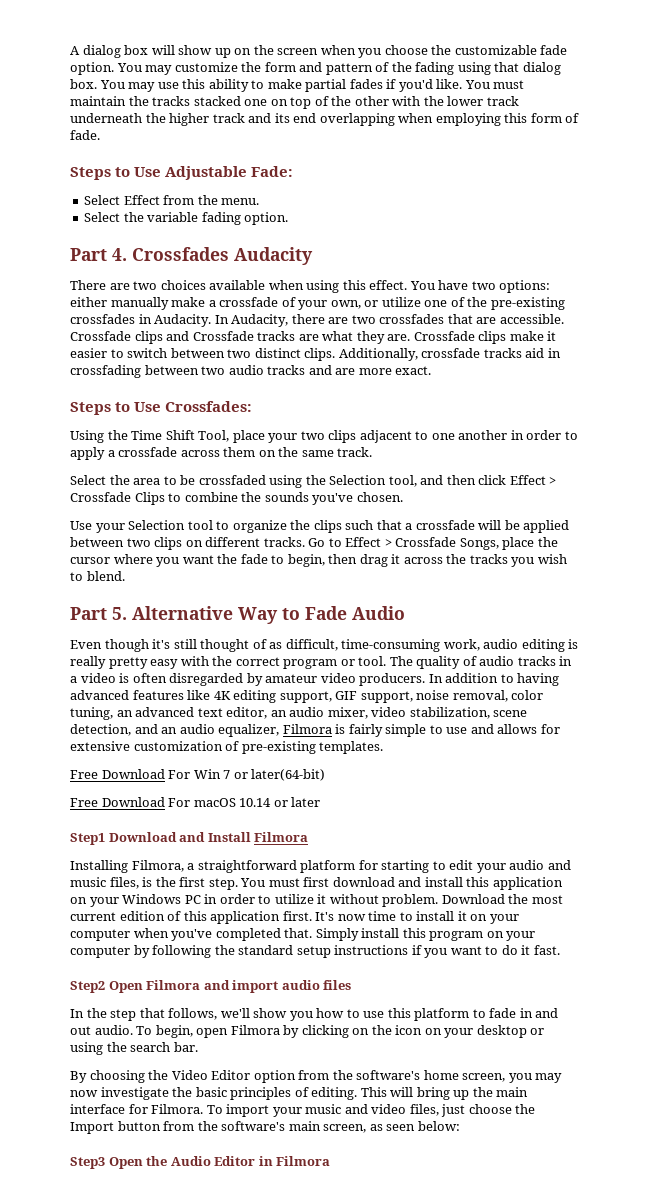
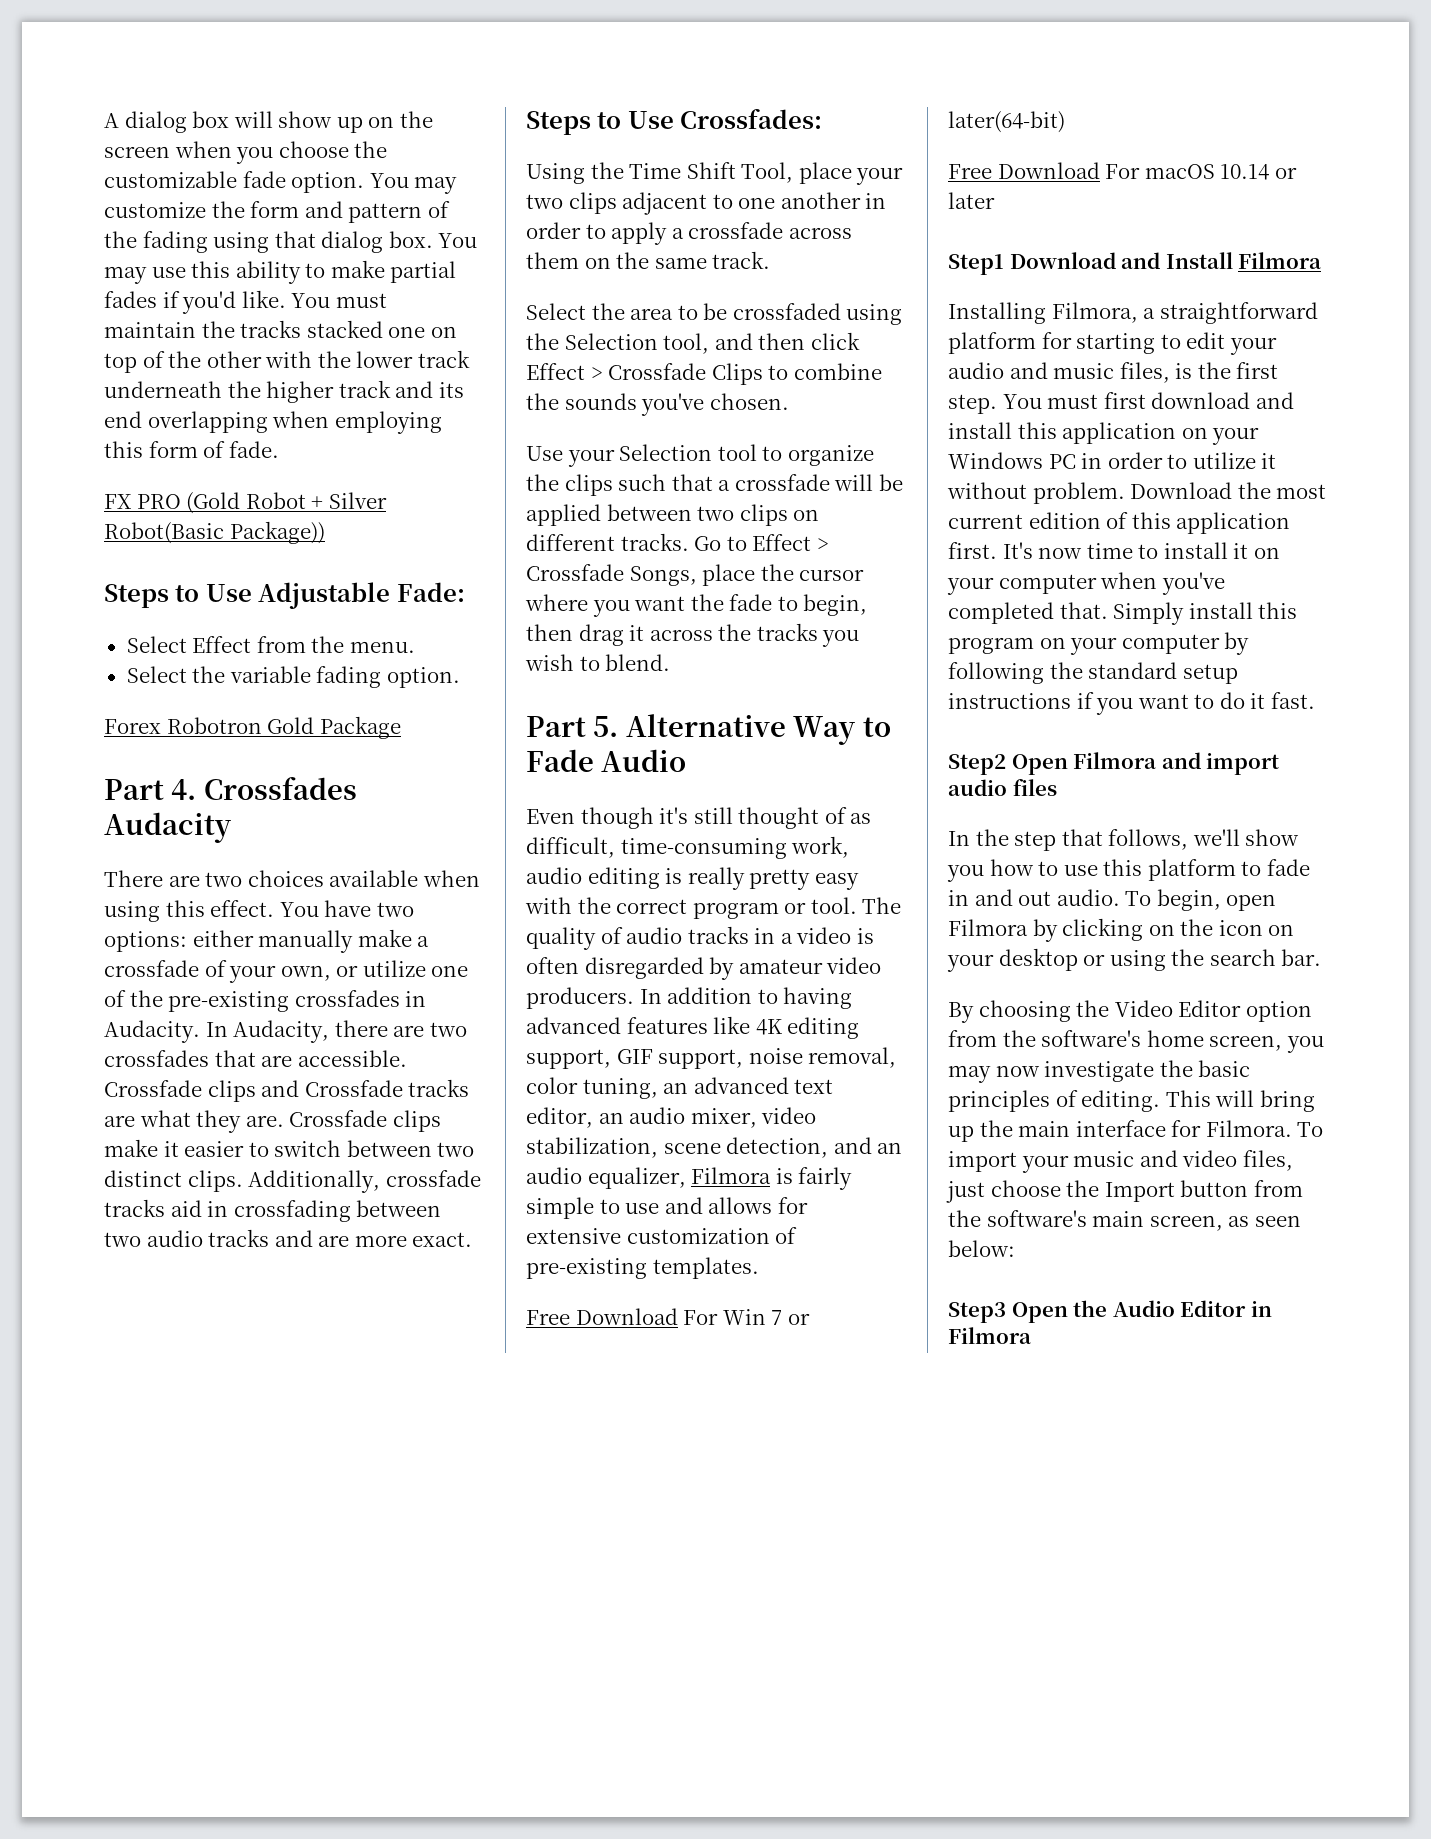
(100, 135) none -> [104,492,387,514] [104,521,325,544] // FX PRO (Gold Robot + Silver Robot(Basic Package))
(289, 218) none -> [104,716,401,739] // Forex Robotron Gold Package

